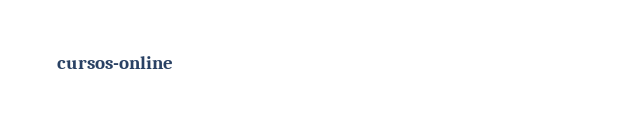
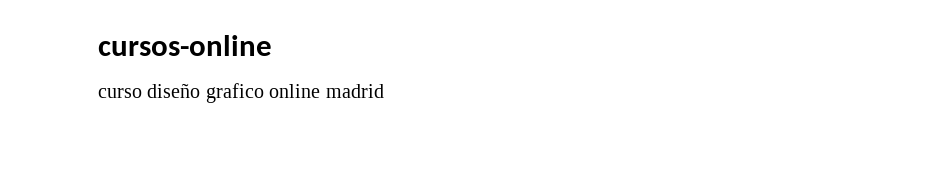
(173, 62) none -> [98,83,384,103] // curso diseño grafico online madrid

